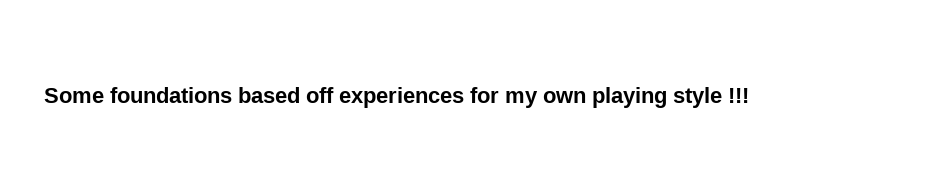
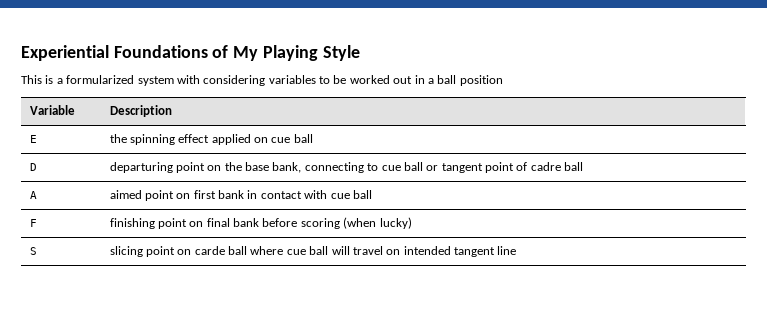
[44,87,749,108] Some foundations based off experiences for my own playing style !!! -> [21,45,360,61] [21,75,503,86] [29,105,75,115] [109,105,172,117] [29,135,37,143] [109,134,313,145] [29,163,37,171] [109,162,584,173] [29,191,37,199] [109,190,372,201] [29,219,37,227] [109,217,412,229] [29,247,37,255] [109,246,517,257] Experiential Foundations of My Playing Style // This is a formularized system with considering variables to be worked out in a ball position // Variable | Description // E | the spinning effect applied on cue ball // D | departuring point on the base bank, connecting to cue ball or tangent point of cadre ball // A | aimed point on first bank in contact with cue ball // F | finishing point on final bank before scoring (when lucky) // S | slicing point on carde ball where cue ball will travel on intended tangent line

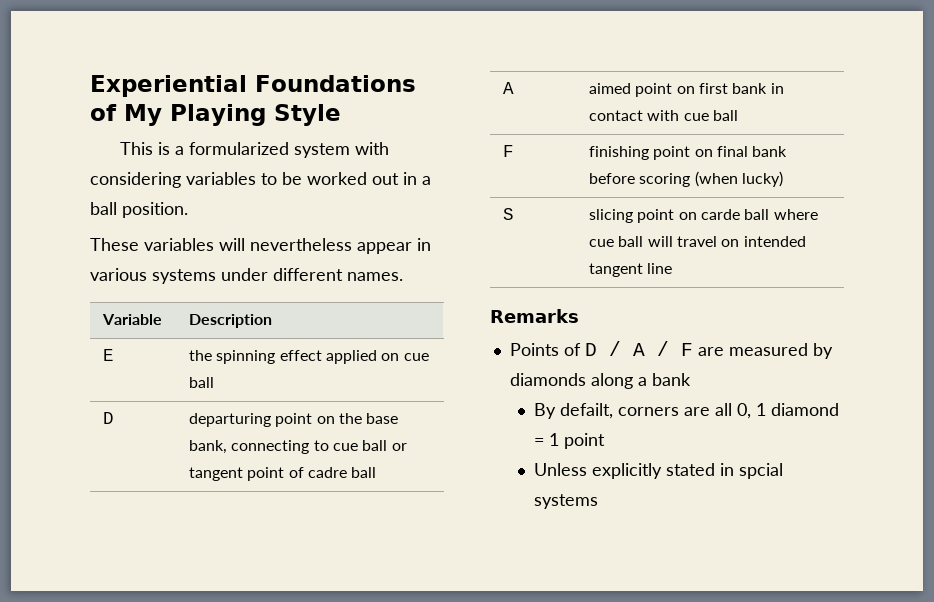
[459,75,503,86] position -> [122,202,188,218] [90,238,431,254] [90,268,403,284] position. // These variables will nevertheless appear in various systems under different names.
(517, 250) none -> [490,309,579,323] [509,341,833,359] [509,373,691,389] [534,403,840,419] [534,433,606,449] [534,463,784,479] [534,494,599,509] // Remarks // Points of D / A / F are measured by diamonds along a bank // By defailt, corners are all 0, 1 diamond = 1 point // Unless explicitly stated in spcial systems

